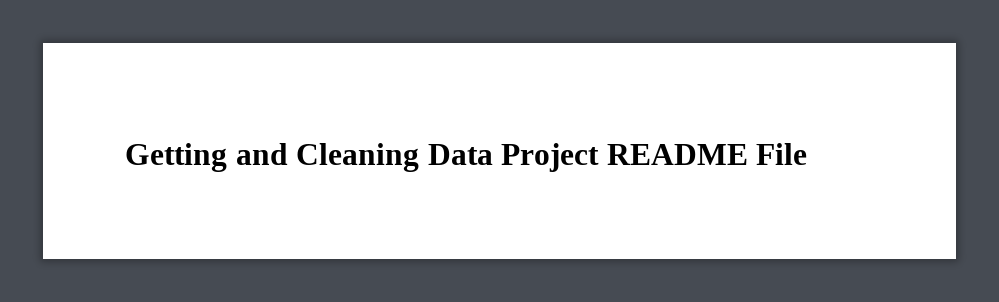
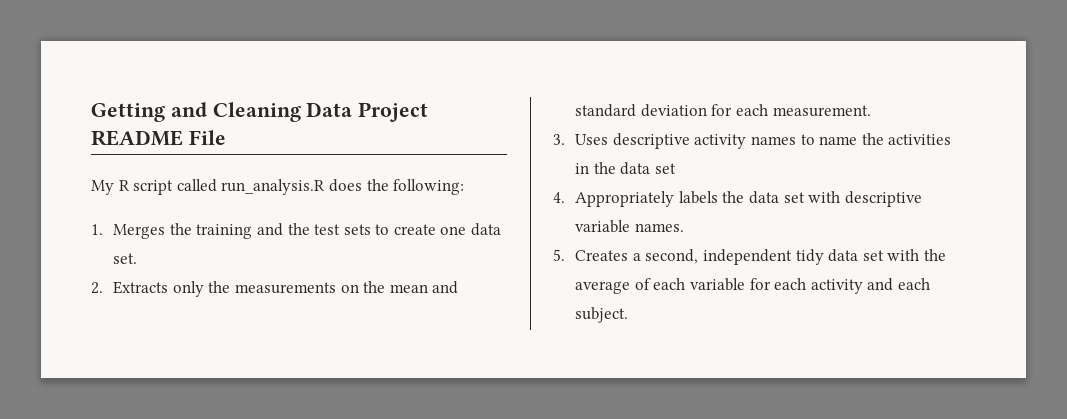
(808, 154) none -> [91,179,465,195] [91,223,502,239] [113,253,138,264] [91,281,459,297] [575,104,871,117] [553,133,952,149] [575,162,676,175] [553,191,922,207] [575,220,684,233] [553,249,946,265] [575,278,930,294] [575,307,629,323] // My R script called run_analysis.R does the following: // 1. Merges the training and the test sets to create one data set. // 2. Extracts only the measurements on the mean and standard deviation for each measurement. // 3. Uses descriptive activity names to name the activities in the data set // 4. Appropriately labels the data set with descriptive variable names. // 5. Creates a second, independent tidy data set with the average of each variable for each activity and each subject.

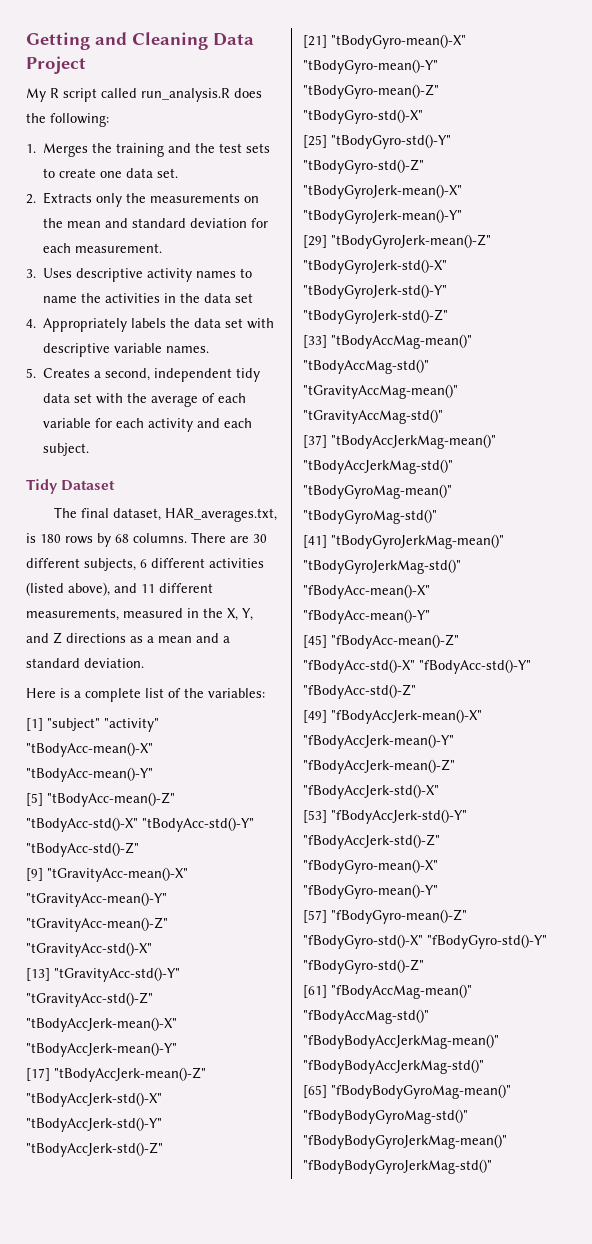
[91,130,226,146] README File -> (86, 65) none
(629, 315) none -> [26,479,116,494] [53,507,277,522] [26,532,267,547] [26,558,264,571] [26,582,213,596] [26,608,253,621] [26,632,230,644] [26,658,144,668] [26,688,265,702] [26,718,159,732] [26,742,153,757] [26,767,153,782] [26,792,175,807] [26,817,254,832] [26,842,139,857] [26,867,188,882] [26,892,167,907] [26,917,168,932] [26,942,152,957] [26,967,180,982] [26,992,153,1007] [26,1017,177,1032] [26,1042,177,1057] [26,1067,206,1082] [26,1092,162,1107] [26,1117,162,1132] [26,1142,163,1157] [303,34,466,49] [303,59,438,74] [303,84,439,99] [303,109,423,124] [303,134,451,149] [303,159,424,174] [303,184,462,199] [303,209,462,224] [303,234,491,249] [303,259,447,274] [303,284,447,299] [303,309,448,324] [303,334,472,349] [303,359,429,374] [303,384,458,399] [303,409,443,424] [303,434,496,449] [303,459,453,474] [303,484,452,499] [303,509,437,524] [303,534,504,549] [303,559,461,574] [303,584,430,599] [303,609,430,624] [303,634,459,649] [303,659,531,674] [303,684,416,699] [303,709,482,724] [303,734,454,749] [303,759,455,774] [303,784,439,799] [303,809,467,824] [303,834,440,849] [303,859,438,874] [303,884,438,899] [303,909,467,924] [303,934,547,949] [303,959,424,974] [303,984,472,999] [303,1009,429,1024] [303,1034,499,1049] [303,1059,484,1074] [303,1084,511,1099] [303,1109,468,1124] [303,1134,507,1149] [303,1159,492,1174] // Tidy Dataset // The final dataset, HAR_averages.txt, is 180 rows by 68 columns. There are 30 different subjects, 6 different activities (listed above), and 11 different measurements, measured in the X, Y, and Z directions as a mean and a standard deviation. // Here is a complete list of the variables: // [1] "subject" "activity" "tBodyAcc-mean()-X" "tBodyAcc-mean()-Y" // [5] "tBodyAcc-mean()-Z" "tBodyAcc-std()-X" "tBodyAcc-std()-Y" "tBodyAcc-std()-Z" // [9] "tGravityAcc-mean()-X" "tGravityAcc-mean()-Y" "tGravityAcc-mean()-Z" "tGravityAcc-std()-X" // [13] "tGravityAcc-std()-Y" "tGravityAcc-std()-Z" "tBodyAccJerk-mean()-X" "tBodyAccJerk-mean()-Y" // [17] "tBodyAccJerk-mean()-Z" "tBodyAccJerk-std()-X" "tBodyAccJerk-std()-Y" "tBodyAccJerk-std()-Z" // [21] "tBodyGyro-mean()-X" "tBodyGyro-mean()-Y" "tBodyGyro-mean()-Z" "tBodyGyro-std()-X" // [25] "tBodyGyro-std()-Y" "tBodyGyro-std()-Z" "tBodyGyroJerk-mean()-X" "tBodyGyroJerk-mean()-Y" // [29] "tBodyGyroJerk-mean()-Z" "tBodyGyroJerk-std()-X" "tBodyGyroJerk-std()-Y" "tBodyGyroJerk-std()-Z" // [33] "tBodyAccMag-mean()" "tBodyAccMag-std()" "tGravityAccMag-mean()" "tGravityAccMag-std()" // [37] "tBodyAccJerkMag-mean()" "tBodyAccJerkMag-std()" "tBodyGyroMag-mean()" "tBodyGyroMag-std()" // [41] "tBodyGyroJerkMag-mean()" "tBodyGyroJerkMag-std()" "fBodyAcc-mean()-X" "fBodyAcc-mean()-Y" // [45] "fBodyAcc-mean()-Z" "fBodyAcc-std()-X" "fBodyAcc-std()-Y" "fBodyAcc-std()-Z" // [49] "fBodyAccJerk-mean()-X" "fBodyAccJerk-mean()-Y" "fBodyAccJerk-mean()-Z" "fBodyAccJerk-std()-X" // [53] "fBodyAccJerk-std()-Y" "fBodyAccJerk-std()-Z" "fBodyGyro-mean()-X" "fBodyGyro-mean()-Y" // [57] "fBodyGyro-mean()-Z" "fBodyGyro-std()-X" "fBodyGyro-std()-Y" "fBodyGyro-std()-Z" // [61] "fBodyAccMag-mean()" "fBodyAccMag-std()" "fBodyBodyAccJerkMag-mean()" "fBodyBodyAccJerkMag-std()" // [65] "fBodyBodyGyroMag-mean()" "fBodyBodyGyroMag-std()" "fBodyBodyGyroJerkMag-mean()" "fBodyBodyGyroJerkMag-std()"

